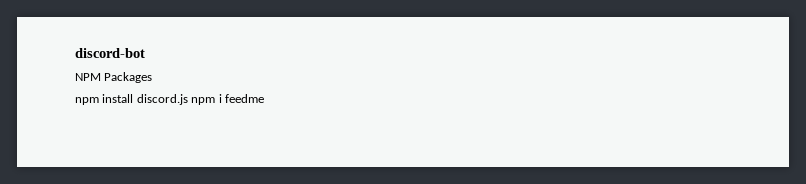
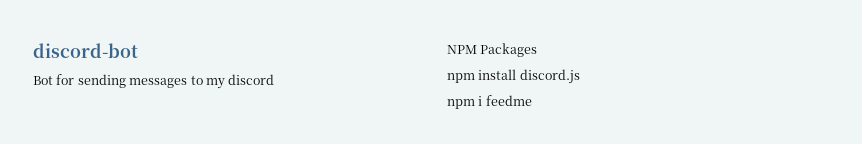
(145, 53) none -> [33,74,275,89] // Bot for sending messages to my discord
(188, 99) none -> (580, 76) //

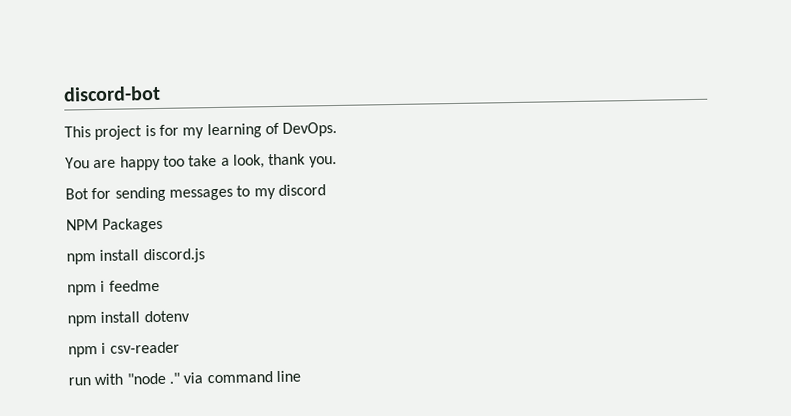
(138, 50) none -> [64,121,338,141] [65,153,337,171] // This project is for my learning of DevOps. // You are happy too take a look, thank you.
(532, 100) none -> [67,310,190,327] [68,341,180,358] [68,370,301,386] // npm install dotenv // npm i csv-reader // run with "node ." via command line

